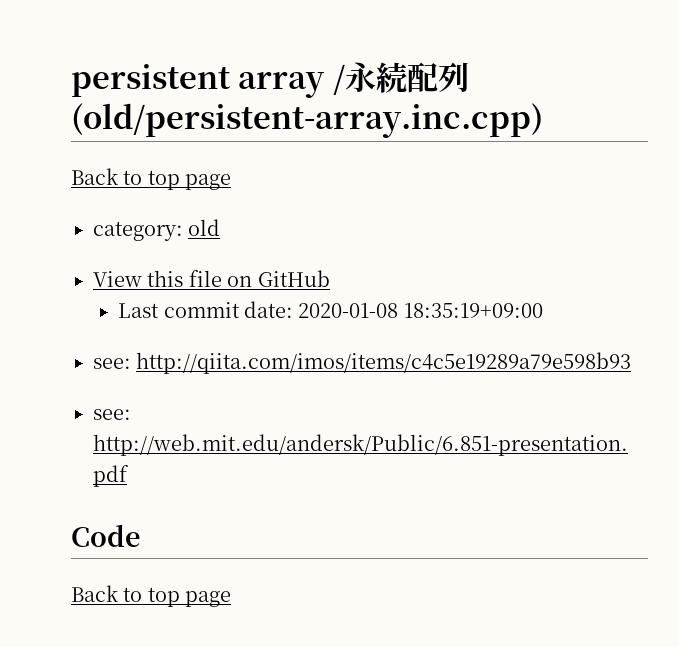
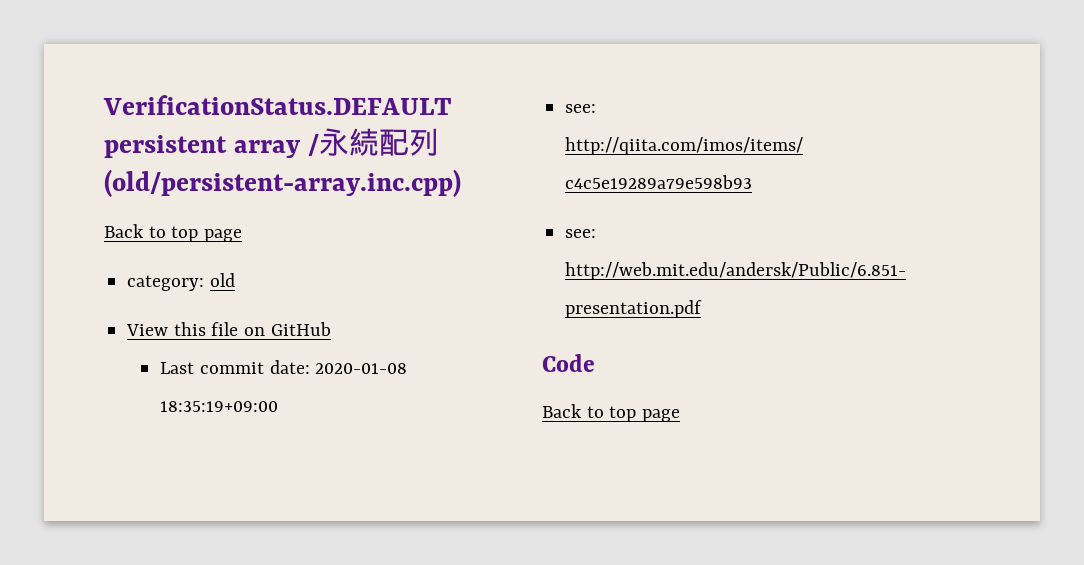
(71, 80) none -> [103,95,452,115] VerificationStatus.DEFAULT

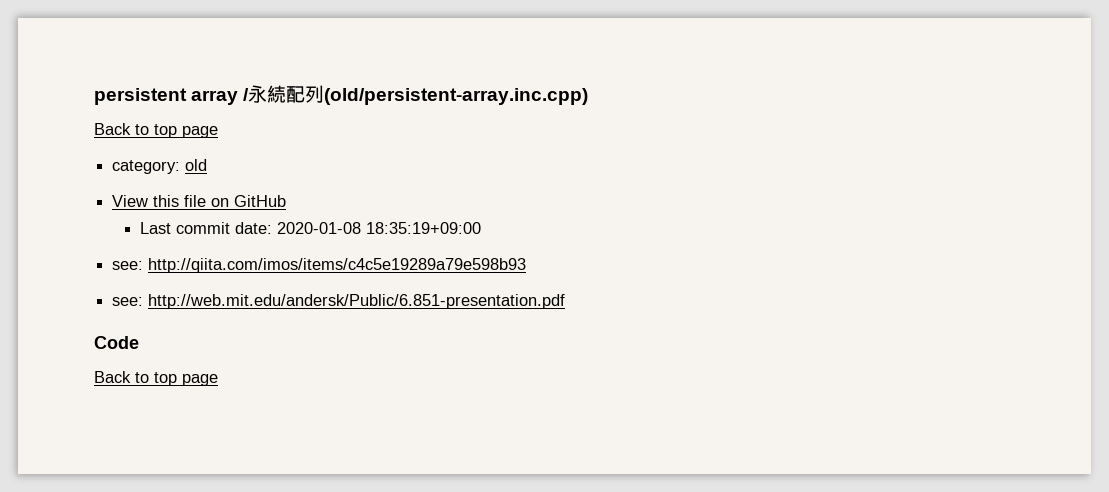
[103,95,452,115] VerificationStatus.DEFAULT -> (94, 96) none

